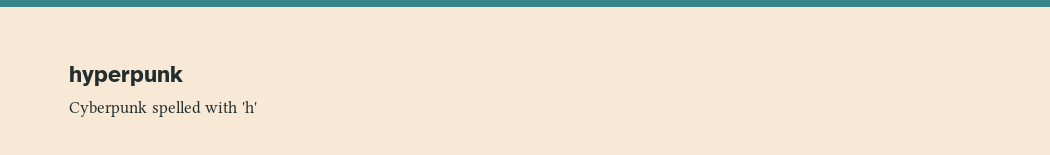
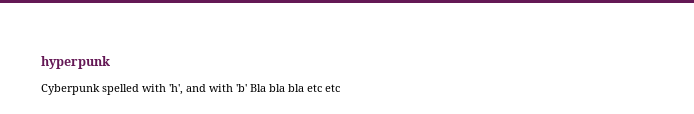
[241,101,257,113] 'h' -> [169,84,340,95] 'h', and with 'b' Bla bla bla etc etc

